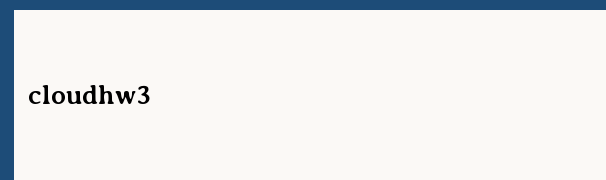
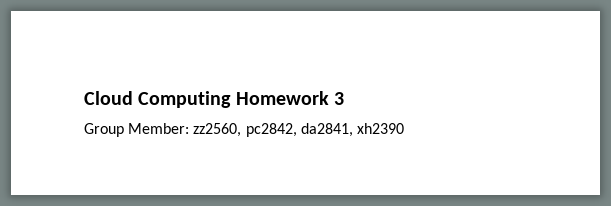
[28,85,151,104] cloudhw3 -> [84,91,344,108] [84,123,404,137] Cloud Computing Homework 3 // Group Member: zz2560, pc2842, da2841, xh2390

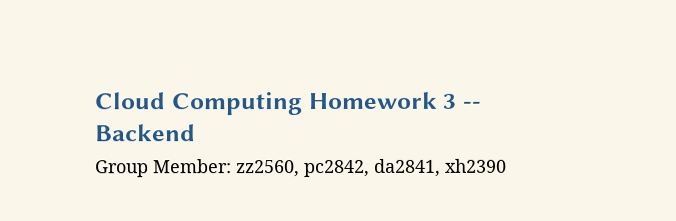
(344, 98) none -> [462,101,481,109] [95,124,196,142] -- Backend

